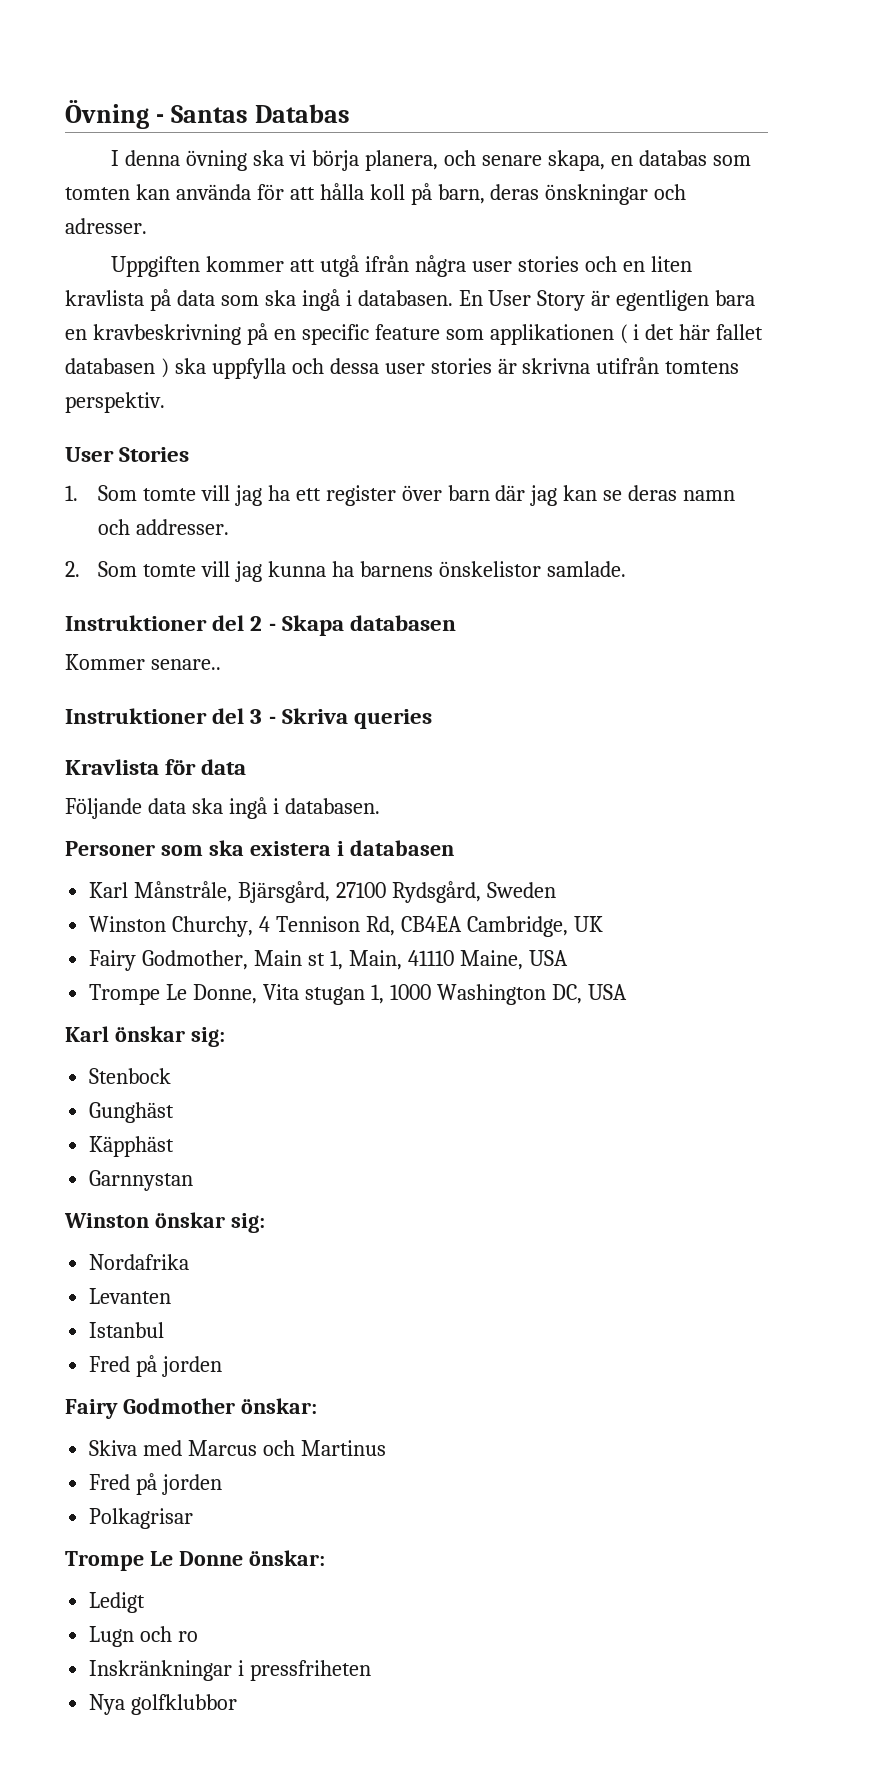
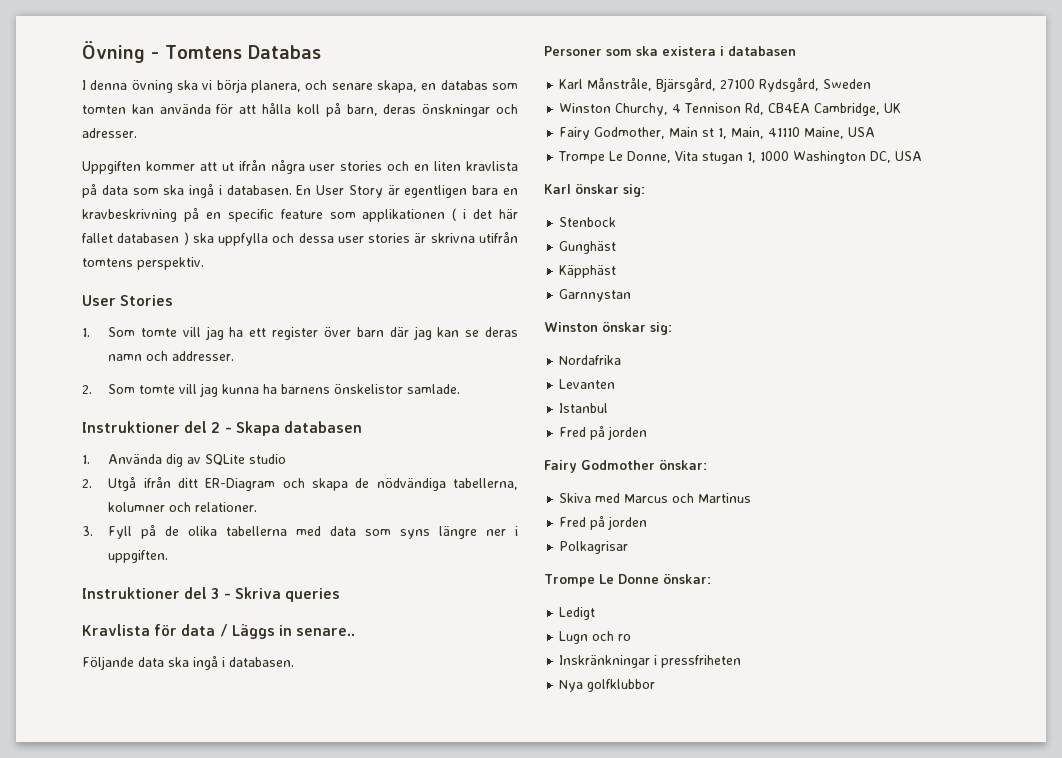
[170,105,248,123] Santas -> [165,45,242,59] Tomtens
[320,255,360,277] utgå -> [221,162,234,171] ut
[65,654,221,670] Kommer senare.. -> [82,454,287,467] [82,476,518,491] [108,502,258,512] [82,524,519,539] [108,550,169,563] 1. Använda dig av SQLite studio // 2. Utgå ifrån ditt ER-Diagram och skapa de nödvändiga tabellerna, kolumner och relationer. // 3. Fyll på de olika tabellerna med data som syns längre ner i uppgiften.
(247, 767) none -> [219,624,356,639] / Läggs in senare..

